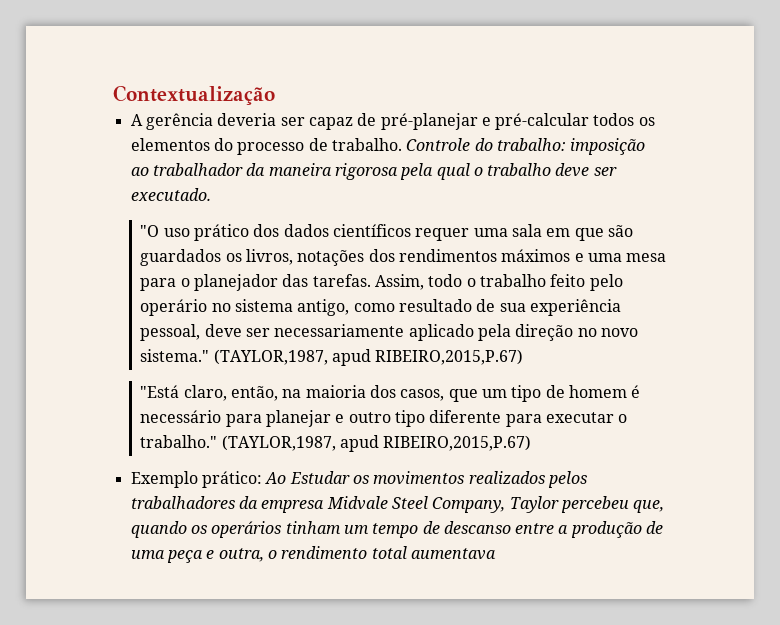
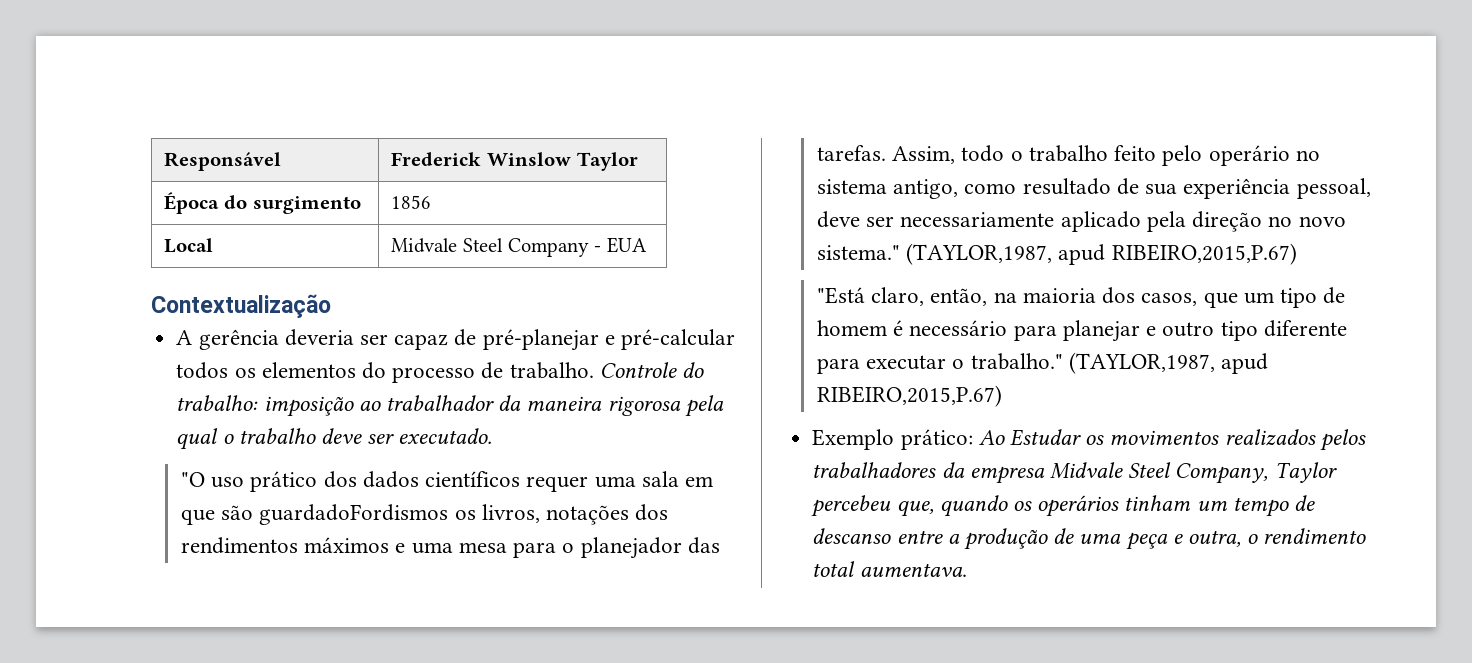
(113, 95) none -> [164,152,282,171] [391,152,638,171] [164,192,361,214] [391,195,432,209] [164,238,214,253] [391,237,647,257] Responsável | Frederick Winslow Taylor // Época do surgimento | 1856 // Local | Midvale Steel Company - EUA //
[140,249,222,266] guardados -> [259,504,449,525] guardadoFordismos
[410,548,496,560] aumentava -> [859,563,967,577] aumentava.

